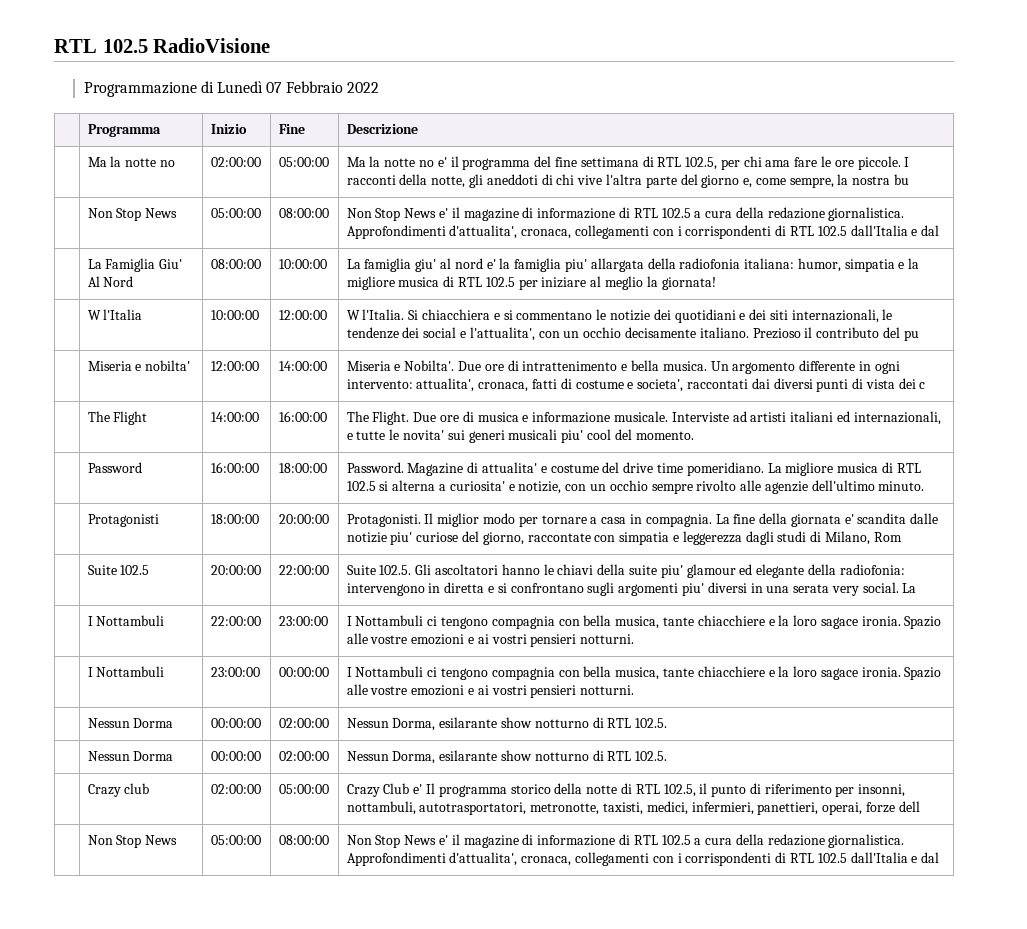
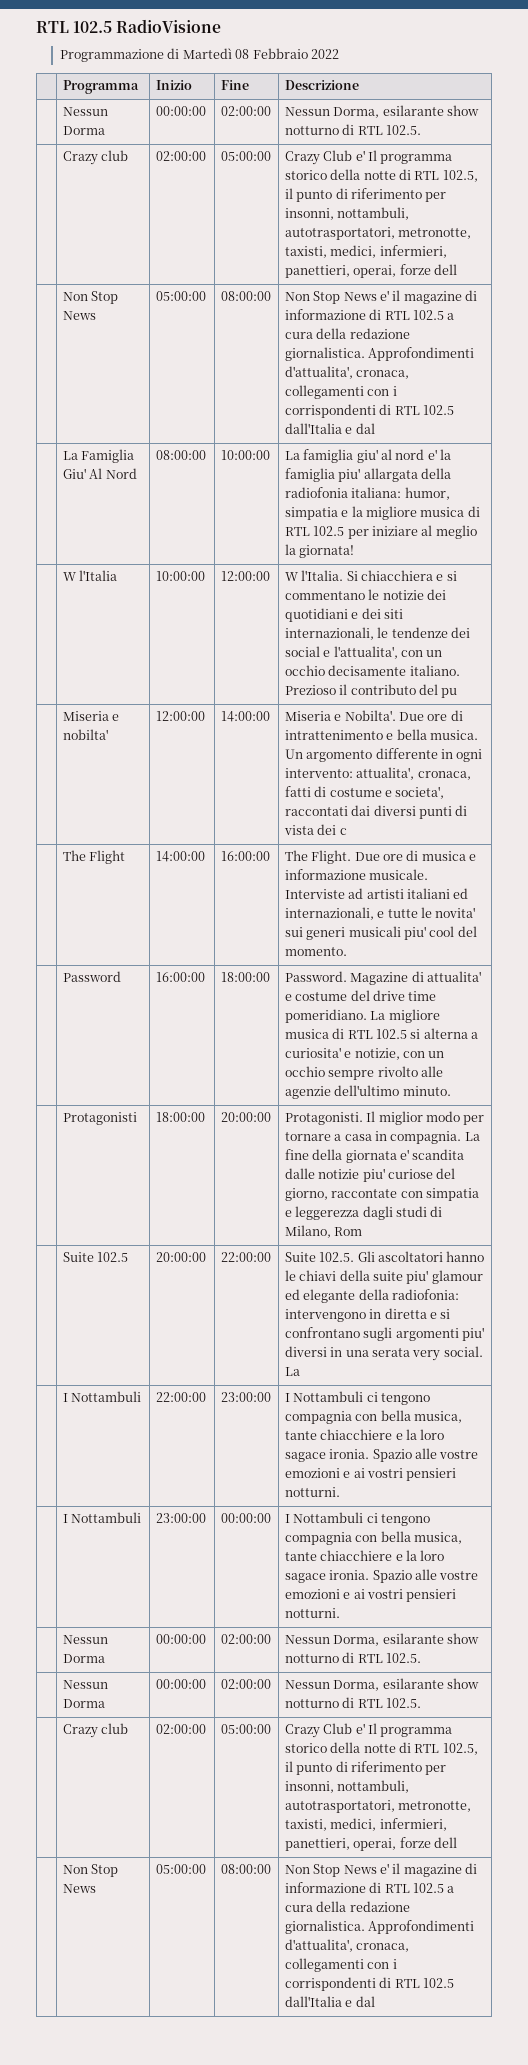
[216,81,283,93] Lunedì 07 -> [182,48,250,59] Martedì 08
[87,156,176,167] [210,157,261,167] [278,157,329,167] [346,156,910,170] [346,174,909,188] Ma la notte no | 02:00:00 | 05:00:00 | Ma la notte no e' il programma del fine settimana di RTL 102.5, per chi ama fare le ore piccole. I racconti della notte, gli aneddoti di chi vive l'altra parte del giorno e, come sempre, la nostra bu -> [62,107,108,116] [62,126,105,135] [155,106,206,116] [220,106,271,116] [284,105,480,118] [284,124,422,135] [62,150,129,165] [155,151,206,161] [220,151,271,161] [284,150,453,165] [284,169,478,182] [284,188,447,202] [284,207,410,220] [284,227,472,240] [284,245,447,258] [284,264,458,278] Nessun Dorma | 00:00:00 | 02:00:00 | Nessun Dorma, esilarante show notturno di RTL 102.5. // | Crazy club | 02:00:00 | 05:00:00 | Crazy Club e' Il programma storico della notte di RTL 102.5, il punto di riferimento per insonni, nottambuli, autotrasportatori, metronotte, taxisti, medici, infermieri, panettieri, operai, forze dell

